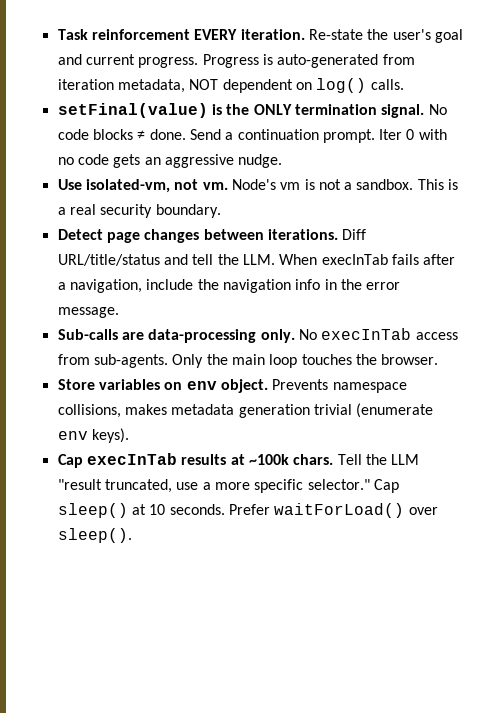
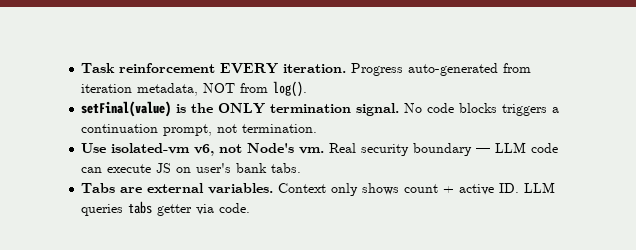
[308,29,463,43] [57,54,273,68] Re-state the user's goal and current progress. Progress is -> [351,63,404,76] Progress
[222,78,404,93] dependent on log() calls. -> [240,81,308,97] from log().
[137,129,447,143] [57,154,283,168] [57,179,459,193] [57,204,221,218] [57,229,367,243] [57,254,456,266] [57,279,401,293] [57,307,119,318] [57,328,458,343] [57,354,439,368] [57,379,407,393] [57,403,434,418] [57,428,129,443] [57,453,420,468] [57,479,399,493] [57,503,438,518] [57,528,132,543] ≠ done. Send a continuation prompt. Iter 0 with no code gets an aggressive nudge. // Use isolated-vm, not vm. Node's vm is not a sandbox. This is a real security boundary. // Detect page changes between iterations. Diff URL/title/status and tell the LLM. When execInTab fails after a navigation, include the navigation info in the error message. // Sub-calls are data-processing only. No execInTab access from sub-agents. Only the main loop touches the browser. // Store variables on env object. Prevents namespace collisions, makes metadata generation trivial (enumerate env keys). // Cap execInTab results at ~100k chars. Tell the LLM "result truncated, use a more specific selector." Cap sleep() at 10 seconds. Prefer waitForLoad() over sleep(). -> [502,104,560,116] [81,124,318,136] [81,142,559,156] [81,163,302,173] [81,182,556,196] [81,201,251,216] triggers a continuation prompt, not termination. // Use isolated-vm v6, not Node's vm. Real security boundary — LLM code can execute JS on user's bank tabs. // Tabs are external variables. Context only shows count + active ID. LLM queries tabs getter via code.

